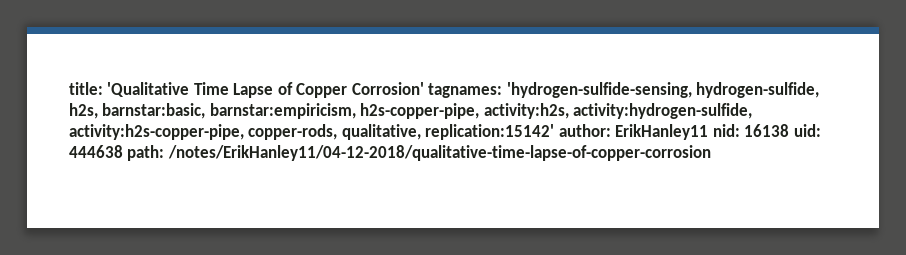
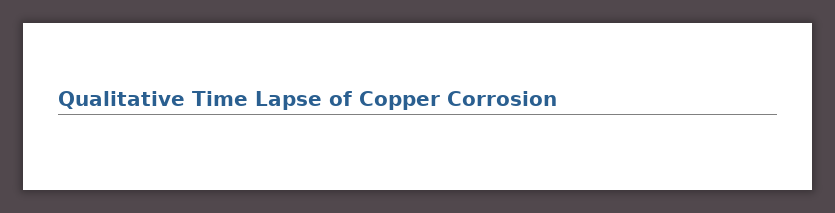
[69,82,190,97] title: 'Qualitative -> [58,91,185,109] Qualitative
[351,82,820,98] [69,103,753,119] [69,124,821,140] [69,145,711,161] Corrosion' tagnames: 'hydrogen-sulfide-sensing, hydrogen-sulfide, h2s, barnstar:basic, barnstar:empiricism, h2s-copper-pipe, activity:h2s, activity:hydrogen-sulfide, activity:h2s-copper-pipe, copper-rods, qualitative, replication:15142' author: ErikHanley11 nid: 16138 uid: 444638 path: /notes/ErikHanley11/04-12-2018/qualitative-time-lapse-of-copper-corrosion -> [447,91,557,106] Corrosion

